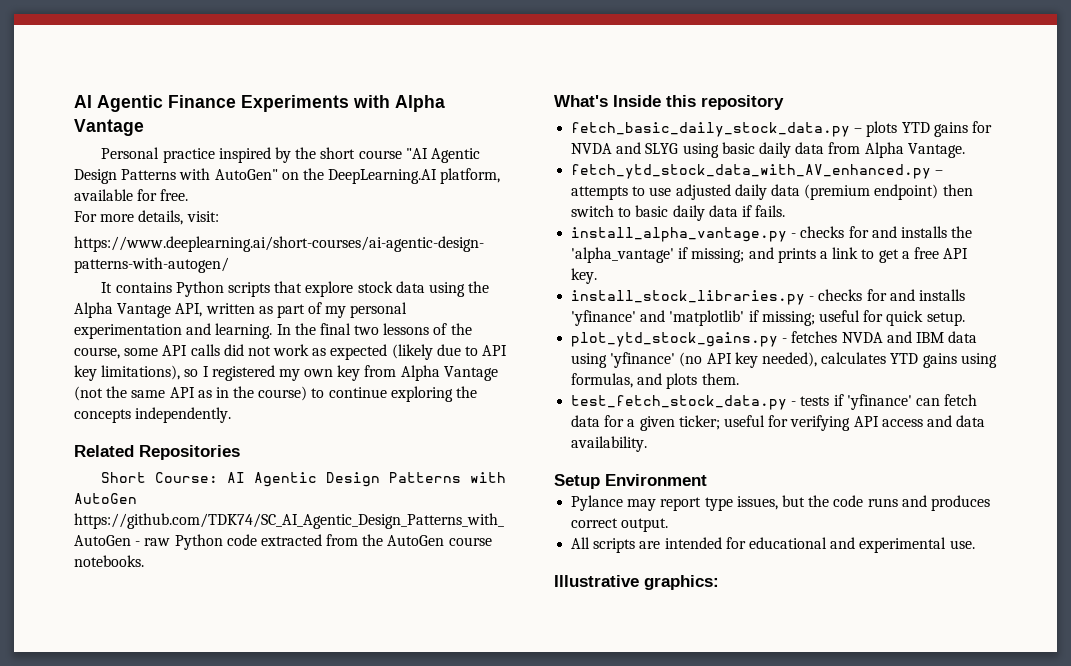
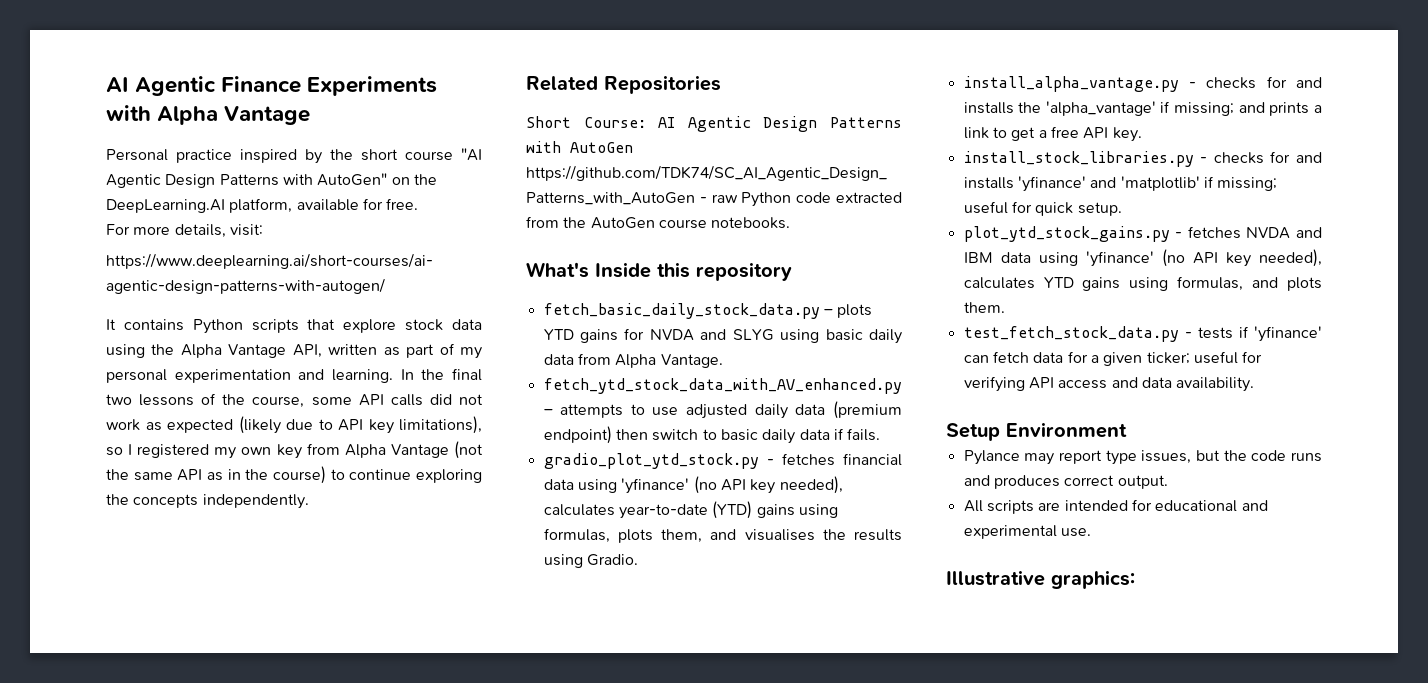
(786, 211) none -> [543,453,902,469] [543,476,843,494] [543,501,838,519] [543,528,902,543] [543,554,638,568] // gradio_plot_ytd_stock.py - fetches financial data using 'yfinance' (no API key needed), calculates year-to-date (YTD) gains using formulas, plots them, and visualises the results using Gradio.

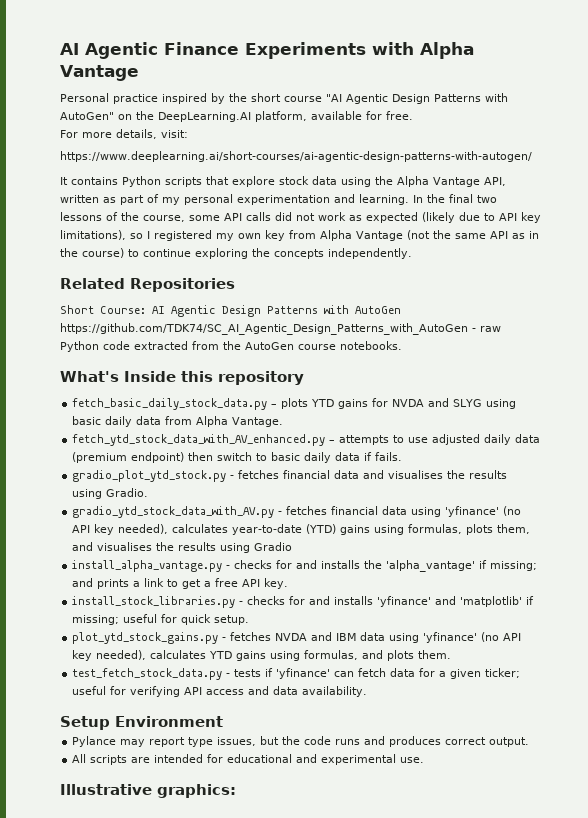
(574, 484) none -> [363,470,508,479] [72,488,149,499] [72,506,408,518] and visualises the results using Gradio. // gradio_ytd_stock_data_with_AV.py - fetches financial data
[586,554,638,566] Gradio. -> [254,542,293,551] Gradio

